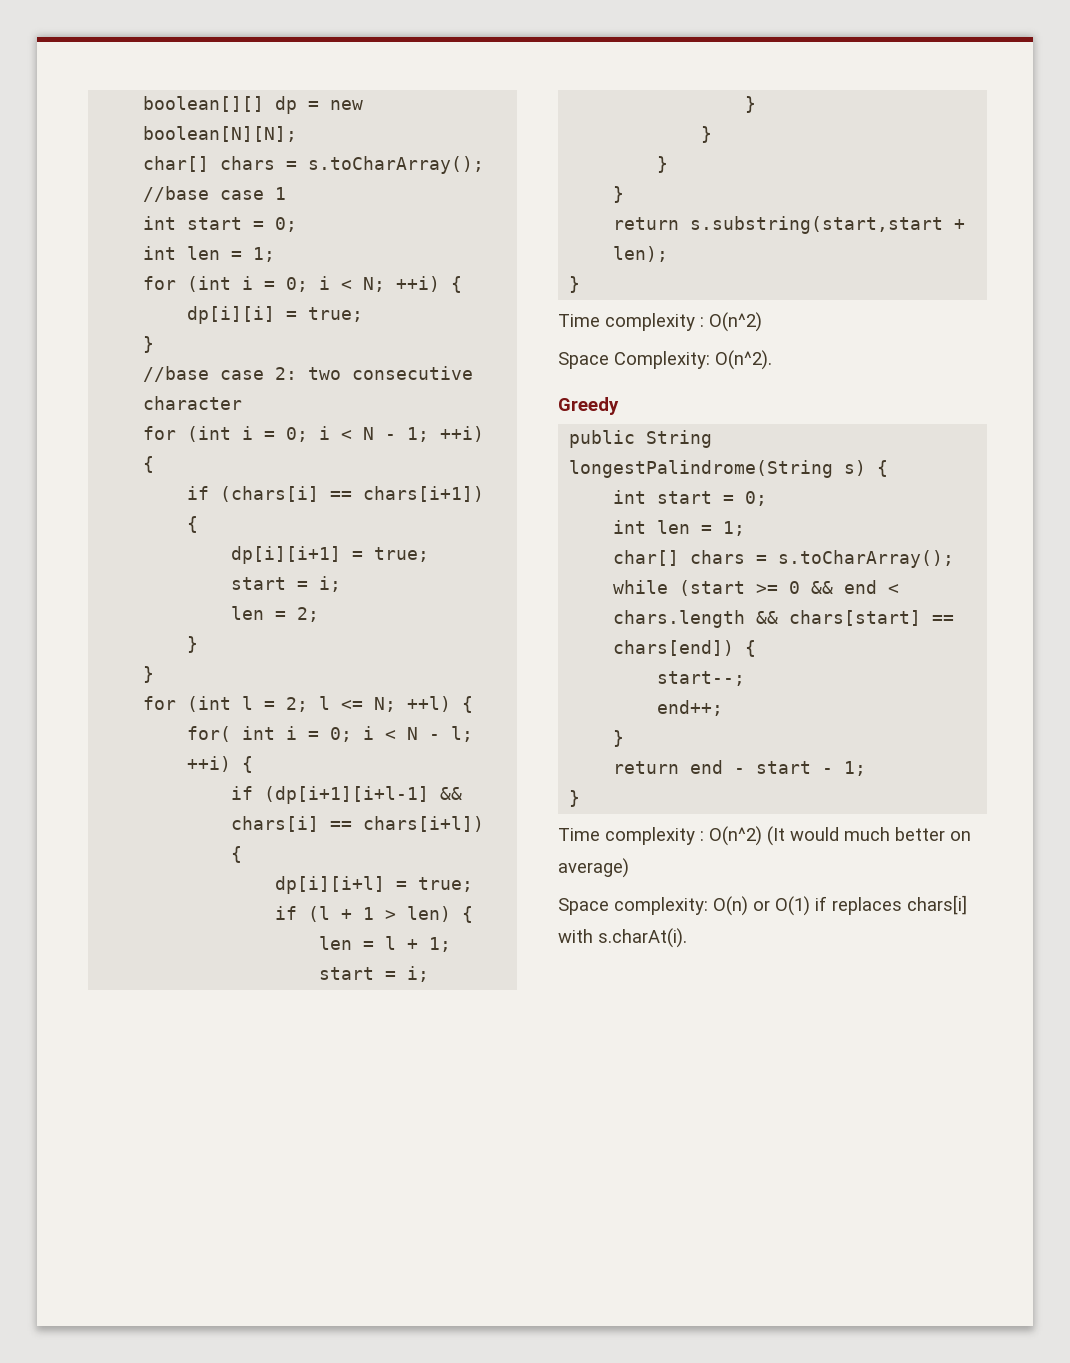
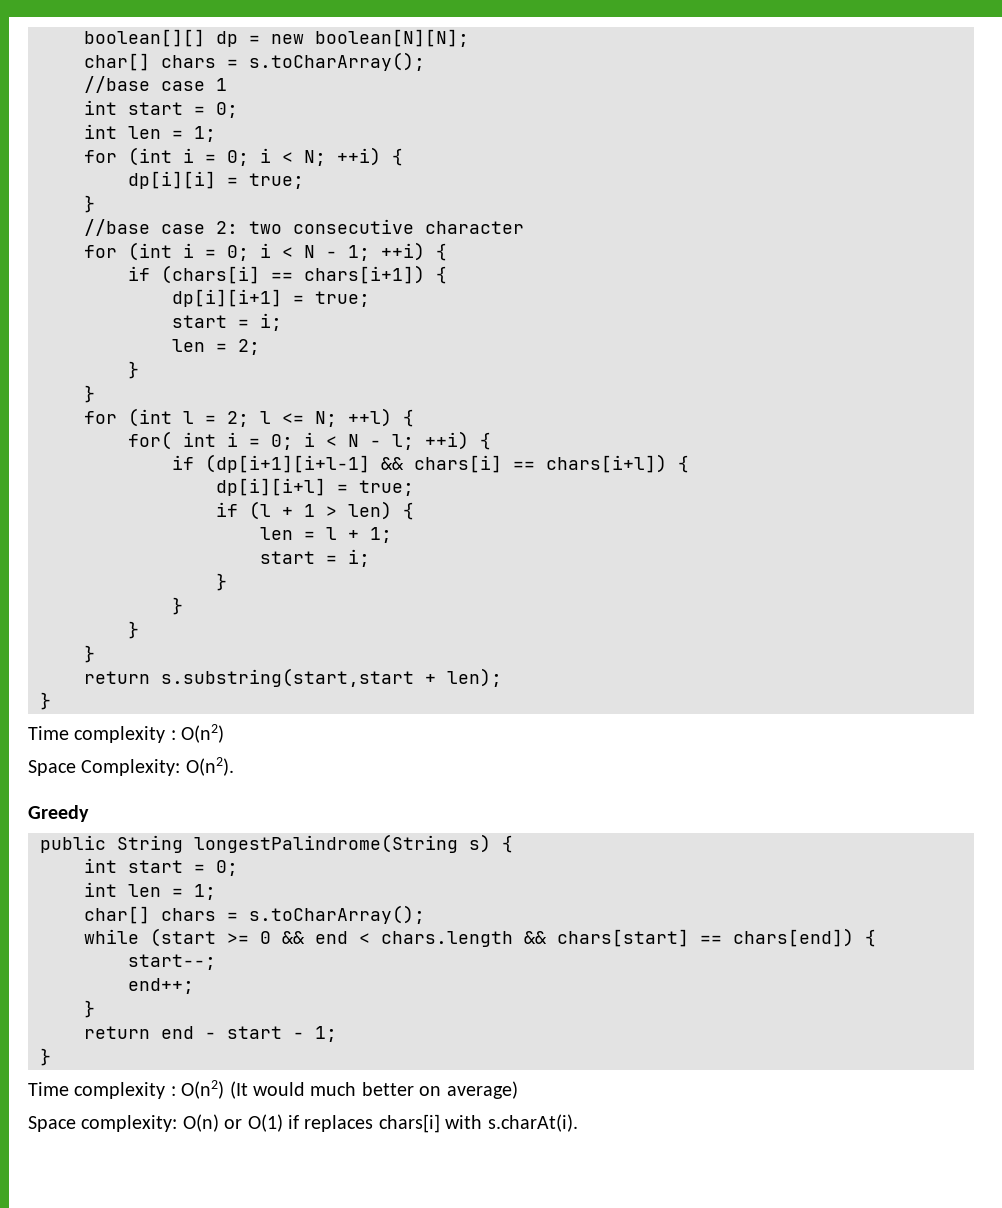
[709,312,762,332] O(n^2) -> [181,724,225,743] O(n2)
[715,350,772,370] O(n^2). -> [185,757,234,776] O(n2).
[709,826,762,846] O(n^2) -> [181,1080,225,1099] O(n2)

